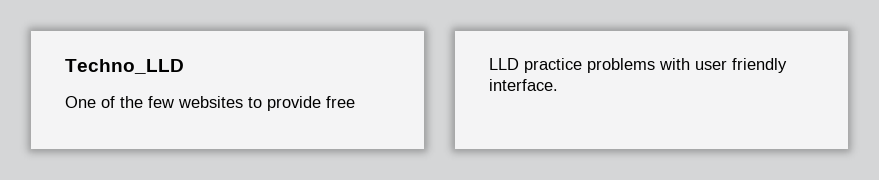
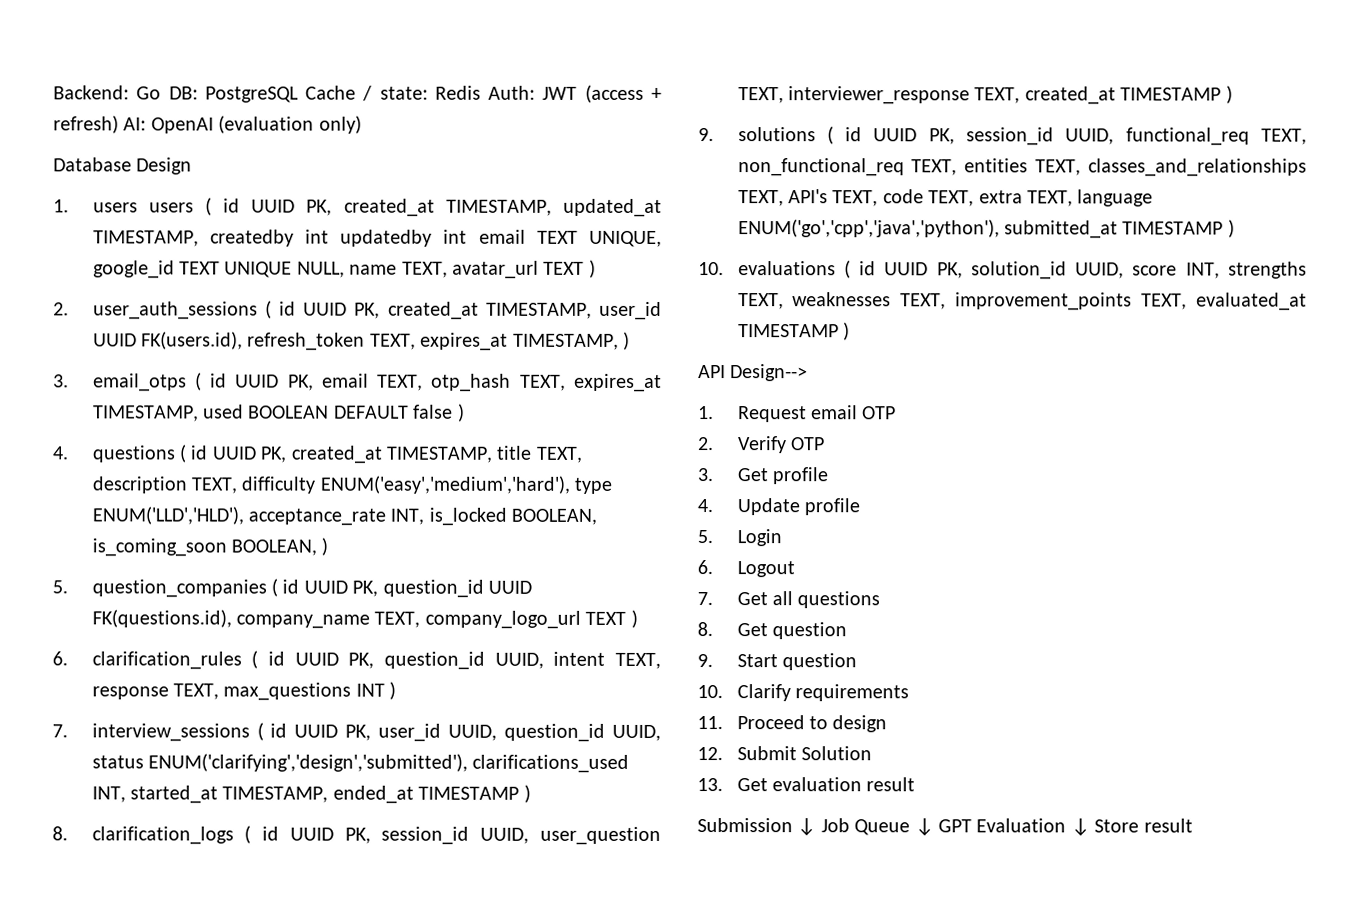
[65,59,184,74] [65,96,355,111] [489,58,787,73] [489,79,558,91] Techno_LLD // One of the few websites to provide free LLD practice problems with user friendly interface. -> [53,84,662,103] [53,115,362,134] [53,157,193,175] [53,197,662,217] [92,229,662,247] [92,259,596,279] [53,300,662,320] [92,331,630,351] [53,372,662,392] [92,403,465,422] [52,444,583,464] [91,475,613,494] [91,506,598,526] [91,537,329,557] [52,578,532,598] [91,609,638,629] [52,650,661,670] [91,681,397,701] [52,722,661,742] [91,753,630,773] [91,784,531,804] [52,825,661,845] [737,85,1233,105] [698,126,1307,146] [737,158,1307,177] [737,189,1154,207] [737,219,1235,239] [698,260,1307,280] [737,292,1307,311] [737,322,850,341] [698,364,809,382] [698,405,897,423] [698,436,825,454] [697,467,828,485] [697,498,860,516] [697,529,782,547] [697,560,795,578] [697,591,881,609] [697,622,847,640] [697,653,857,671] [697,684,909,702] [697,715,888,733] [697,746,872,761] [697,777,916,792] [697,818,1193,837] Backend: Go DB: PostgreSQL Cache / state: Redis Auth: JWT (access + refresh) AI: OpenAI (evaluation only) // Database Design // 1. users users ( id UUID PK, created_at TIMESTAMP, updated_at TIMESTAMP, createdby int updatedby int email TEXT UNIQUE, google_id TEXT UNIQUE NULL, name TEXT, avatar_url TEXT ) // 2. user_auth_sessions ( id UUID PK, created_at TIMESTAMP, user_id UUID FK(users.id), refresh_token TEXT, expires_at TIMESTAMP, ) // 3. email_otps ( id UUID PK, email TEXT, otp_hash TEXT, expires_at TIMESTAMP, used BOOLEAN DEFAULT false ) // 4. questions ( id UUID PK, created_at TIMESTAMP, title TEXT, description TEXT, difficulty ENUM('easy','medium','hard'), type ENUM('LLD','HLD'), acceptance_rate INT, is_locked BOOLEAN, is_coming_soon BOOLEAN, ) // 5. question_companies ( id UUID PK, question_id UUID FK(questions.id), company_name TEXT, company_logo_url TEXT ) // 6. clarification_rules ( id UUID PK, question_id UUID, intent TEXT, response TEXT, max_questions INT ) // 7. interview_sessions ( id UUID PK, user_id UUID, question_id UUID, status ENUM('clarifying','design','submitted'), clarifications_used INT, started_at TIMESTAMP, ended_at TIMESTAMP ) // 8. clarification_logs ( id UUID PK, session_id UUID, user_question TEXT, interviewer_response TEXT, created_at TIMESTAMP ) // 9. solutions ( id UUID PK, session_id UUID, functional_req TEXT, non_functional_req TEXT, entities TEXT, classes_and_relationships TEXT, API's TEXT, code TEXT, extra TEXT, language ENUM('go','cpp','java','python'), submitted_at TIMESTAMP ) // 10. evaluations ( id UUID PK, solution_id UUID, score INT, strengths TEXT, weaknesses TEXT, improvement_points TEXT, evaluated_at TIMESTAMP ) // API Design--> // 1. Request email OTP // 2. Verify OTP // 3. Get profile // 4. Update profile // 5. Login // 6. Logout // 7. Get all questions // 8. Get question // 9. Start question // 10. Clarify requirements // 11. Proceed to design // 12. Submit Solution // 13. Get evaluation result // Submission ↓ Job Queue ↓ GPT Evaluation ↓ Store result

